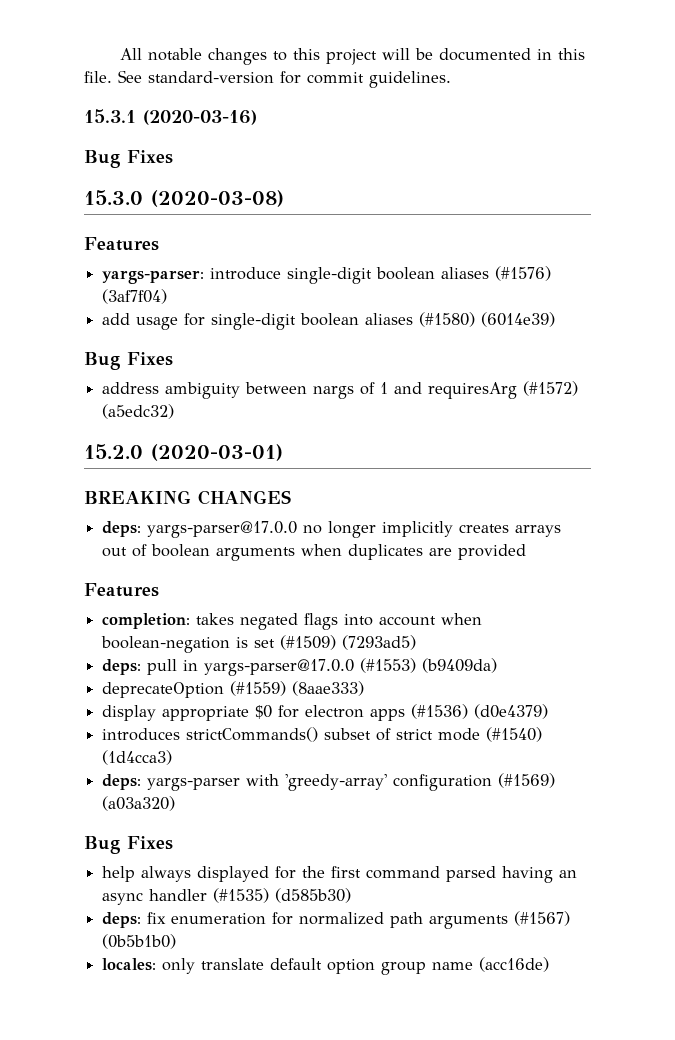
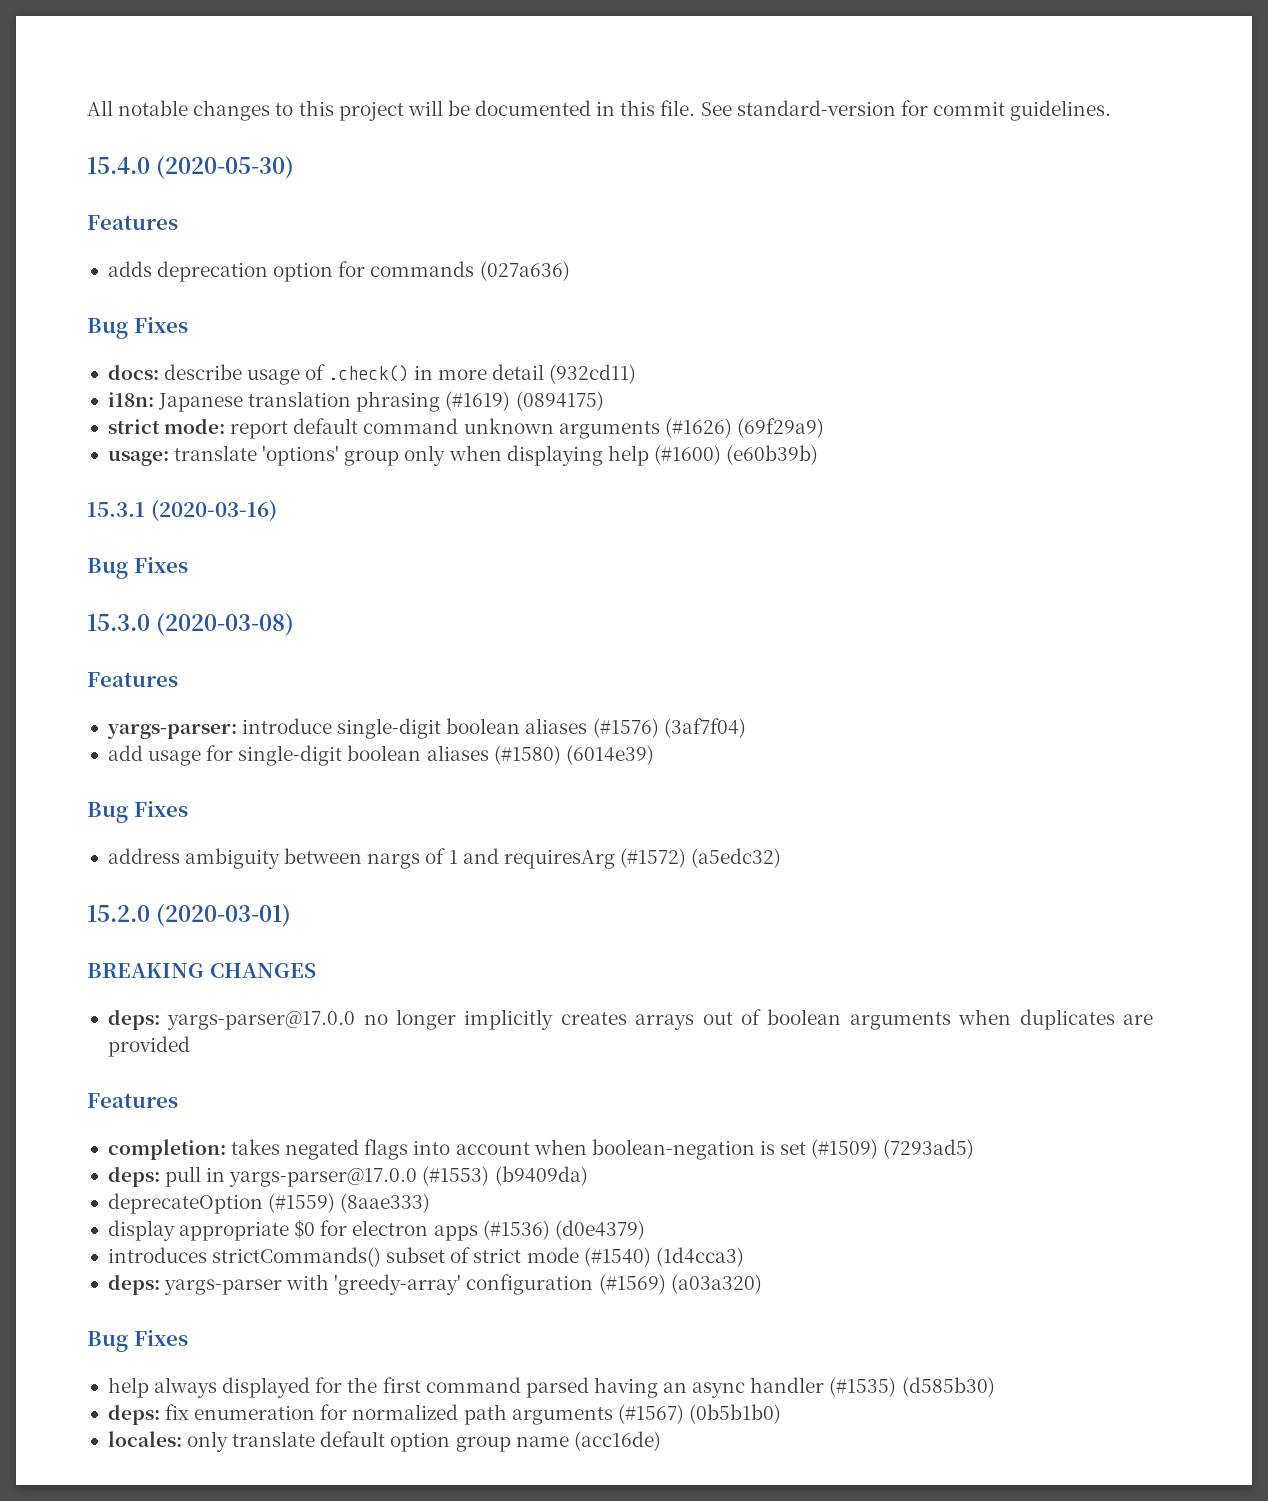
(451, 79) none -> [87,156,294,179] [87,215,178,230] [107,261,570,282] [87,317,188,339] [107,364,636,385] [107,391,604,412] [107,418,824,439] [107,445,819,466] // 15.4.0 (2020-05-30) // Features // adds deprecation option for commands (027a636) // Bug Fixes // docs: describe usage of .check() in more detail (932cd11) // i18n: Japanese translation phrasing (#1619) (0894175) // strict mode: report default command unknown arguments (#1626) (69f29a9) // usage: translate 'options' group only when displaying help (#1600) (e60b39b)

